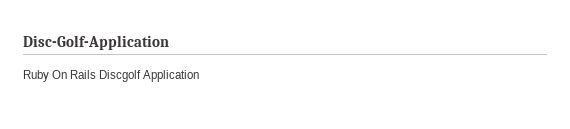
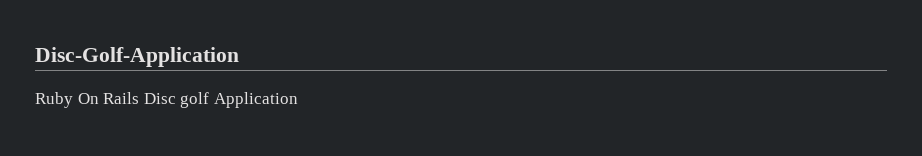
[99,70,142,82] Discgolf -> [143,92,210,108] Disc golf

